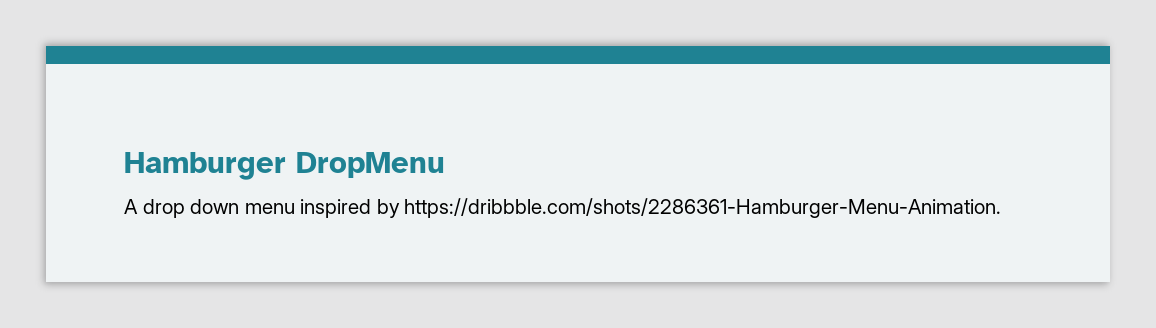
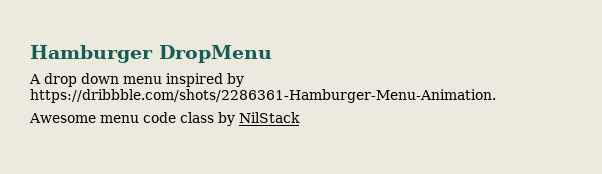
(1002, 208) none -> [29,112,300,126] // Awesome menu code class by NilStack

